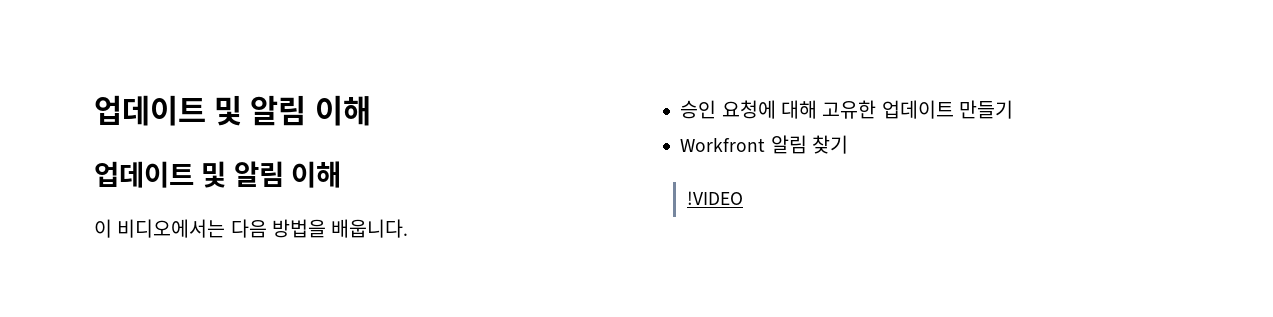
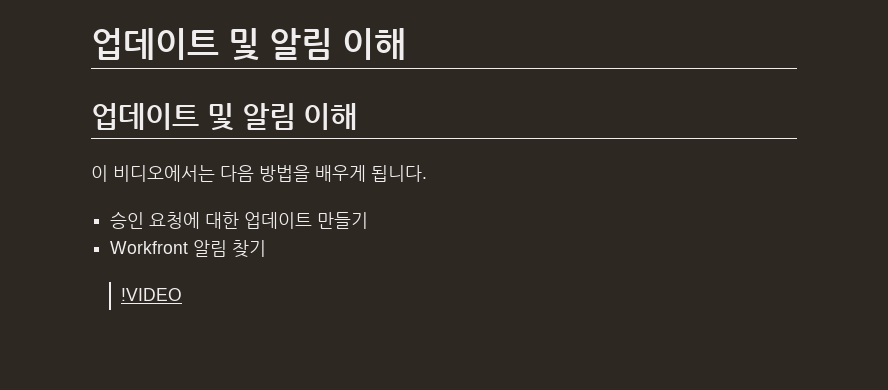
[331,219,409,238] 배웁니다. -> [315,165,427,182] 배우게 됩니다.
[780,100,877,119] 대해 고유한 -> [205,212,240,229] 대한

